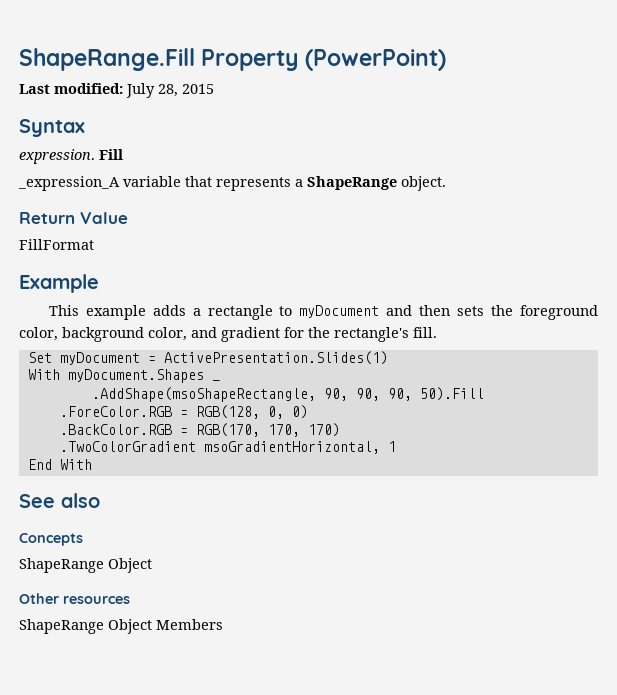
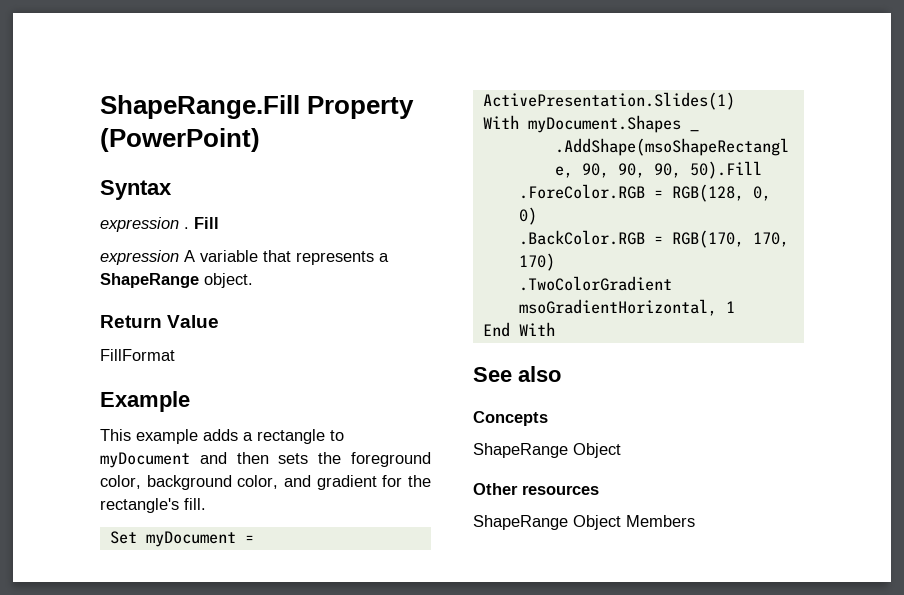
[19,83,214,98] // Last modified: July 28, 2015 -> (260, 140) none
[19,149,95,164] expression. -> [100,217,189,232] expression .
[18,176,120,191] _expression_A -> [100,250,195,265] expression A

